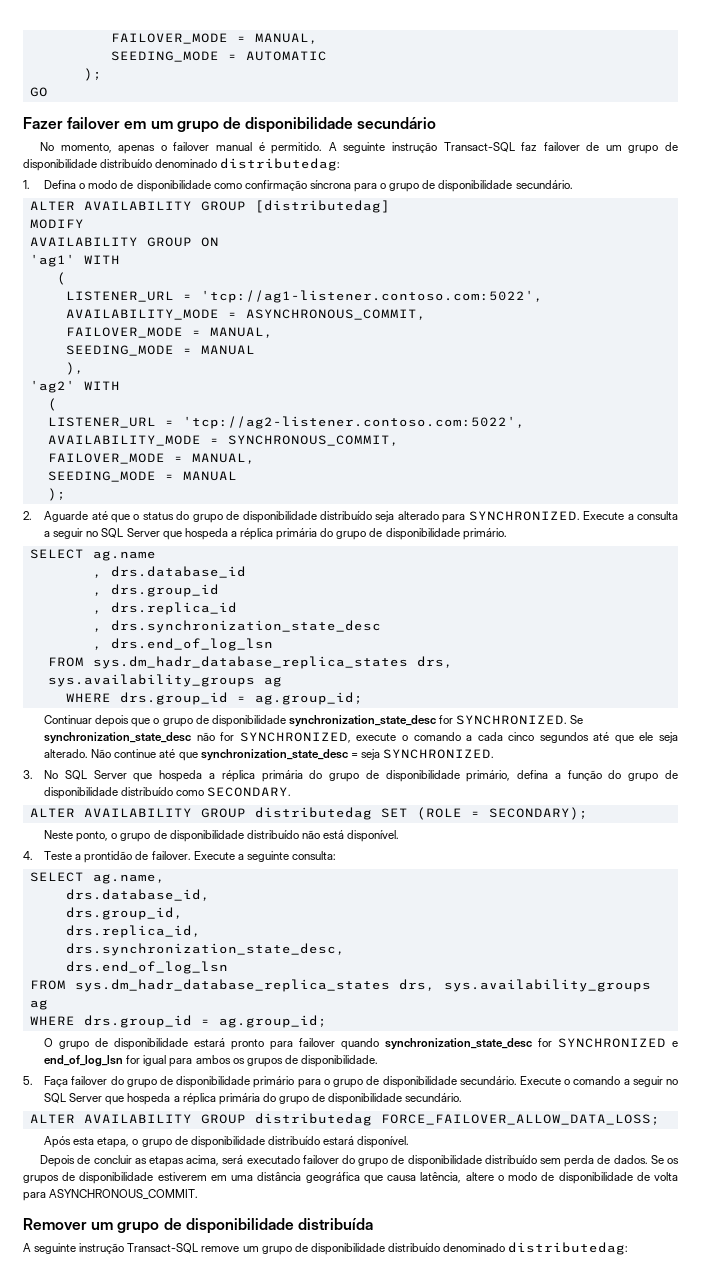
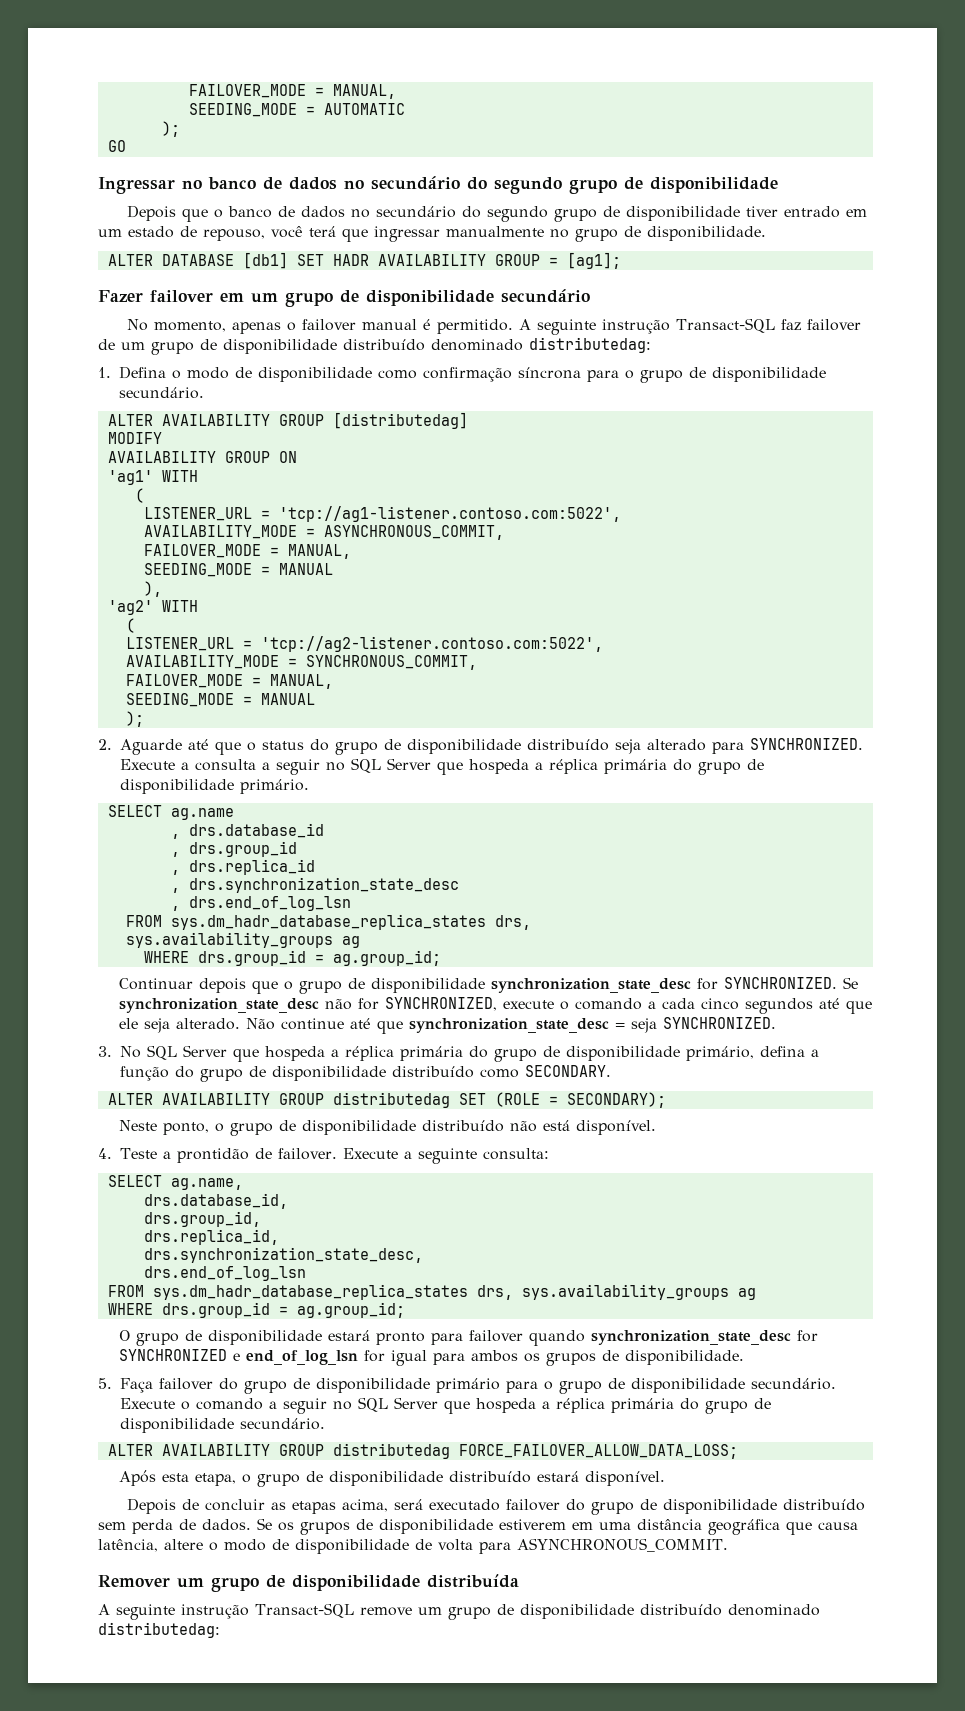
(48, 92) none -> [98,176,778,194] [126,205,867,222] [98,226,766,242] [107,252,621,269] // Ingressar no banco de dados no secundário do segundo grupo de disponibilidade // Depois que o banco de dados no secundário do segundo grupo de disponibilidade tiver entrado em um estado de repouso, você terá que ingressar manualmente no grupo de disponibilidade. // ALTER DATABASE [db1] SET HADR AVAILABILITY GROUP = [ag1];

